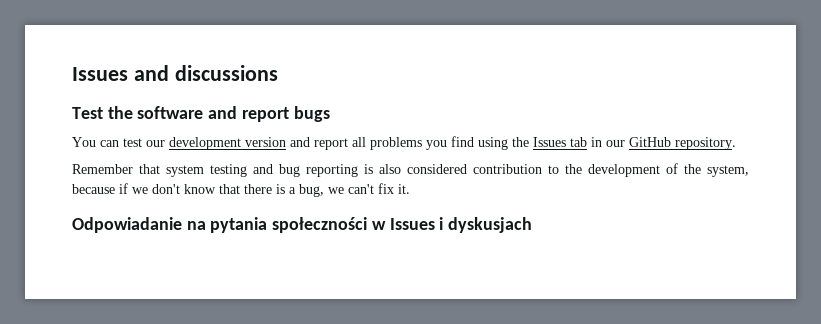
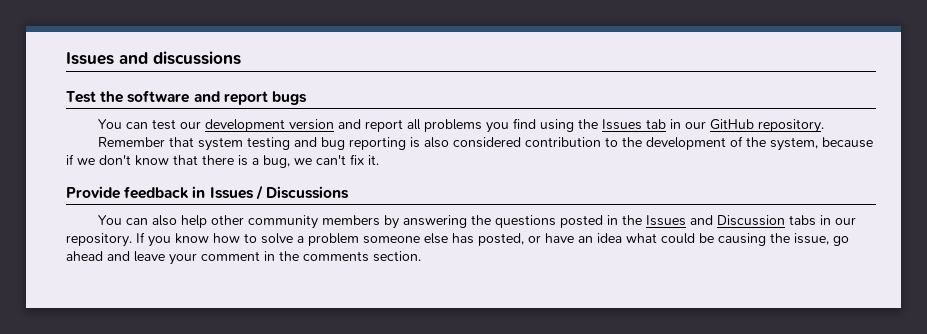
[72,217,533,233] Odpowiadanie na pytania społeczności w Issues i dyskusjach -> [66,185,349,200] [98,215,857,229] [66,232,849,247] [66,251,421,265] Provide feedback in Issues / Discussions // You can also help other community members by answering the questions posted in the Issues and Discussion tabs in our repository. If you know how to solve a problem someone else has posted, or have an idea what could be causing the issue, go ahead and leave your comment in the comments section.

